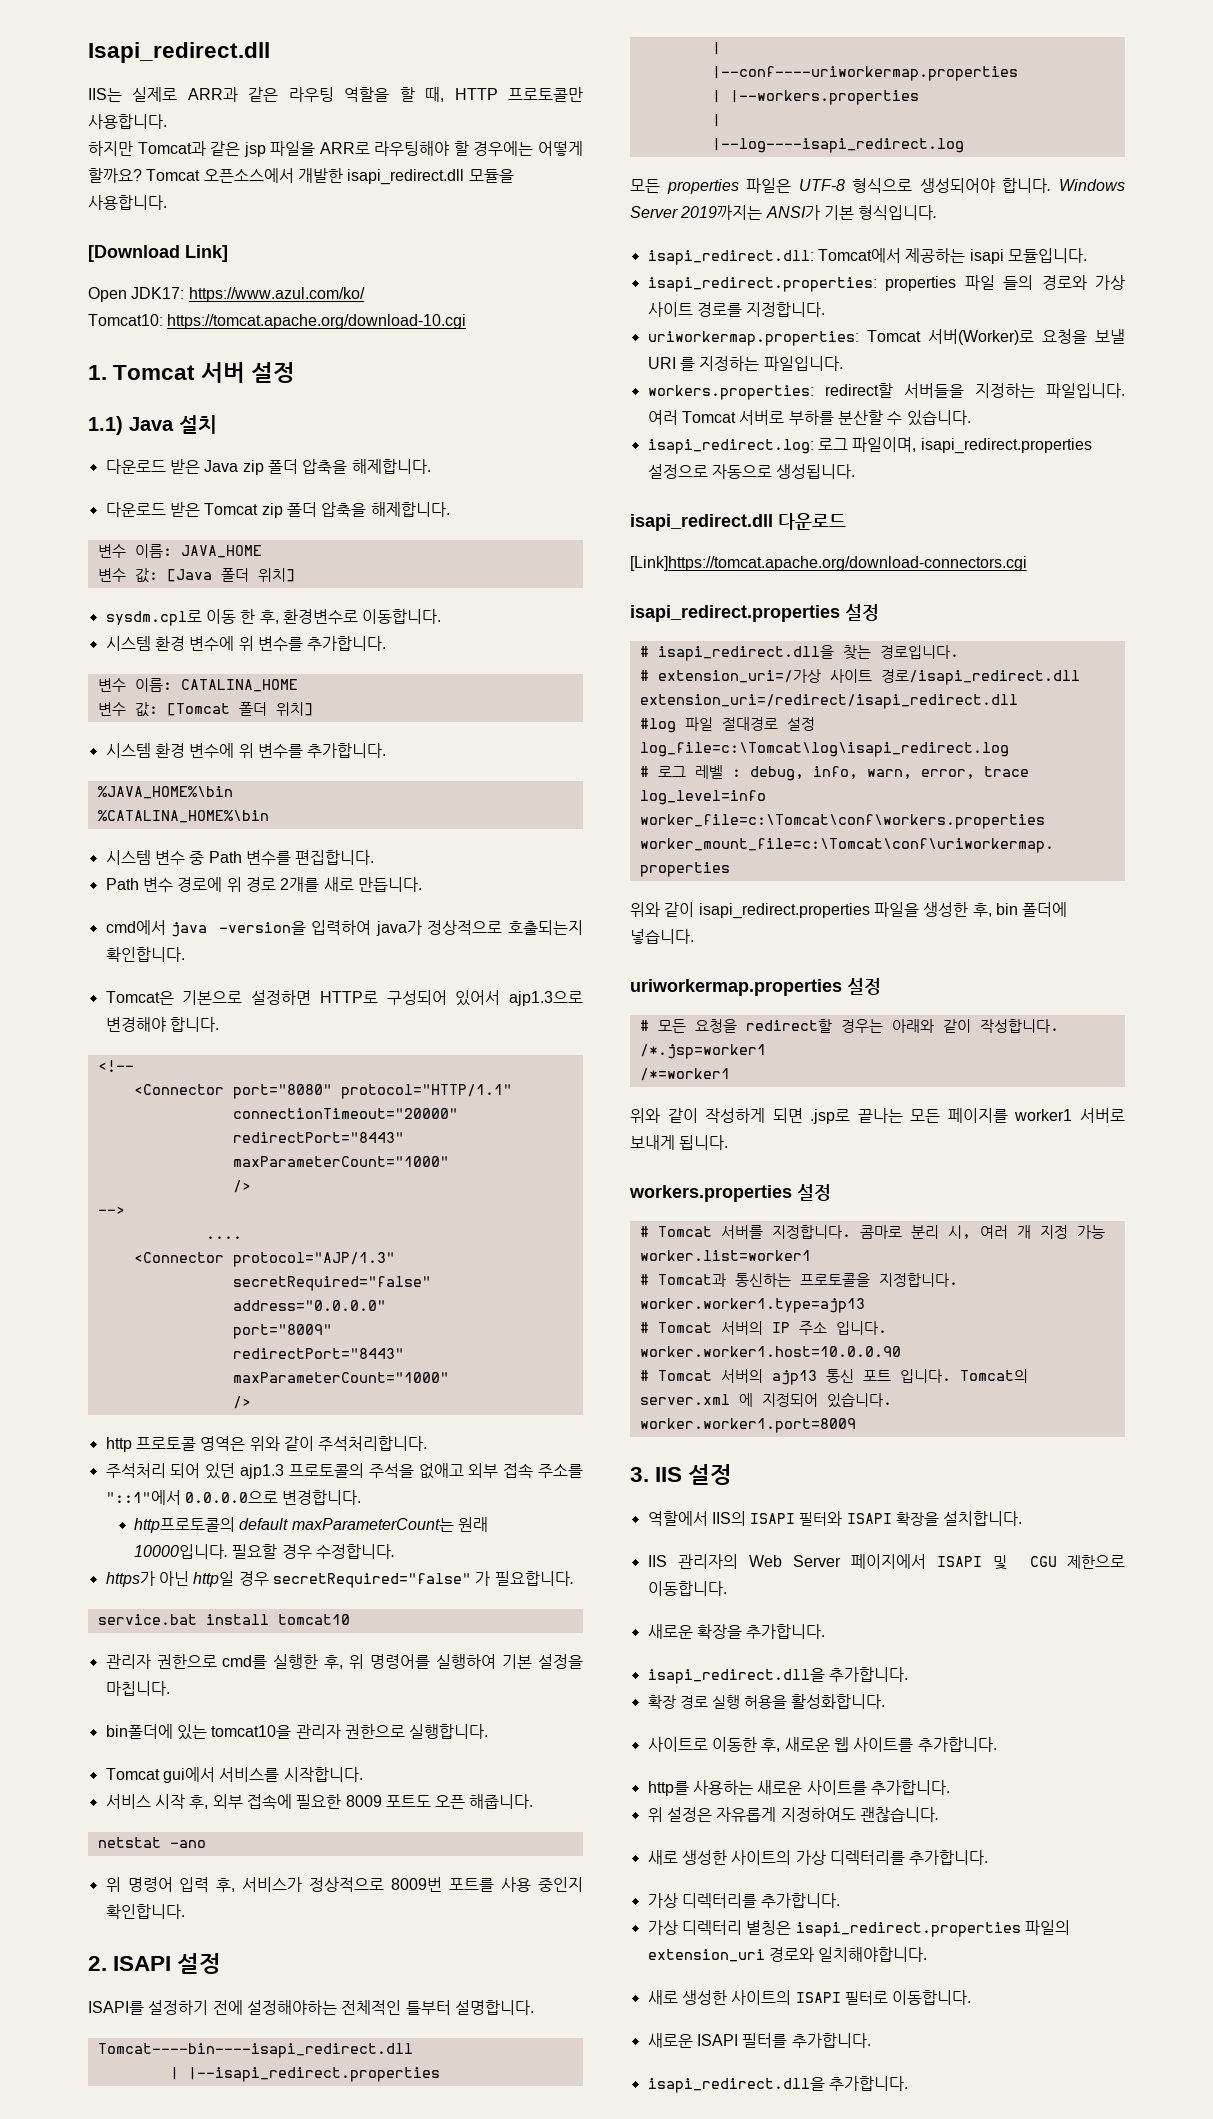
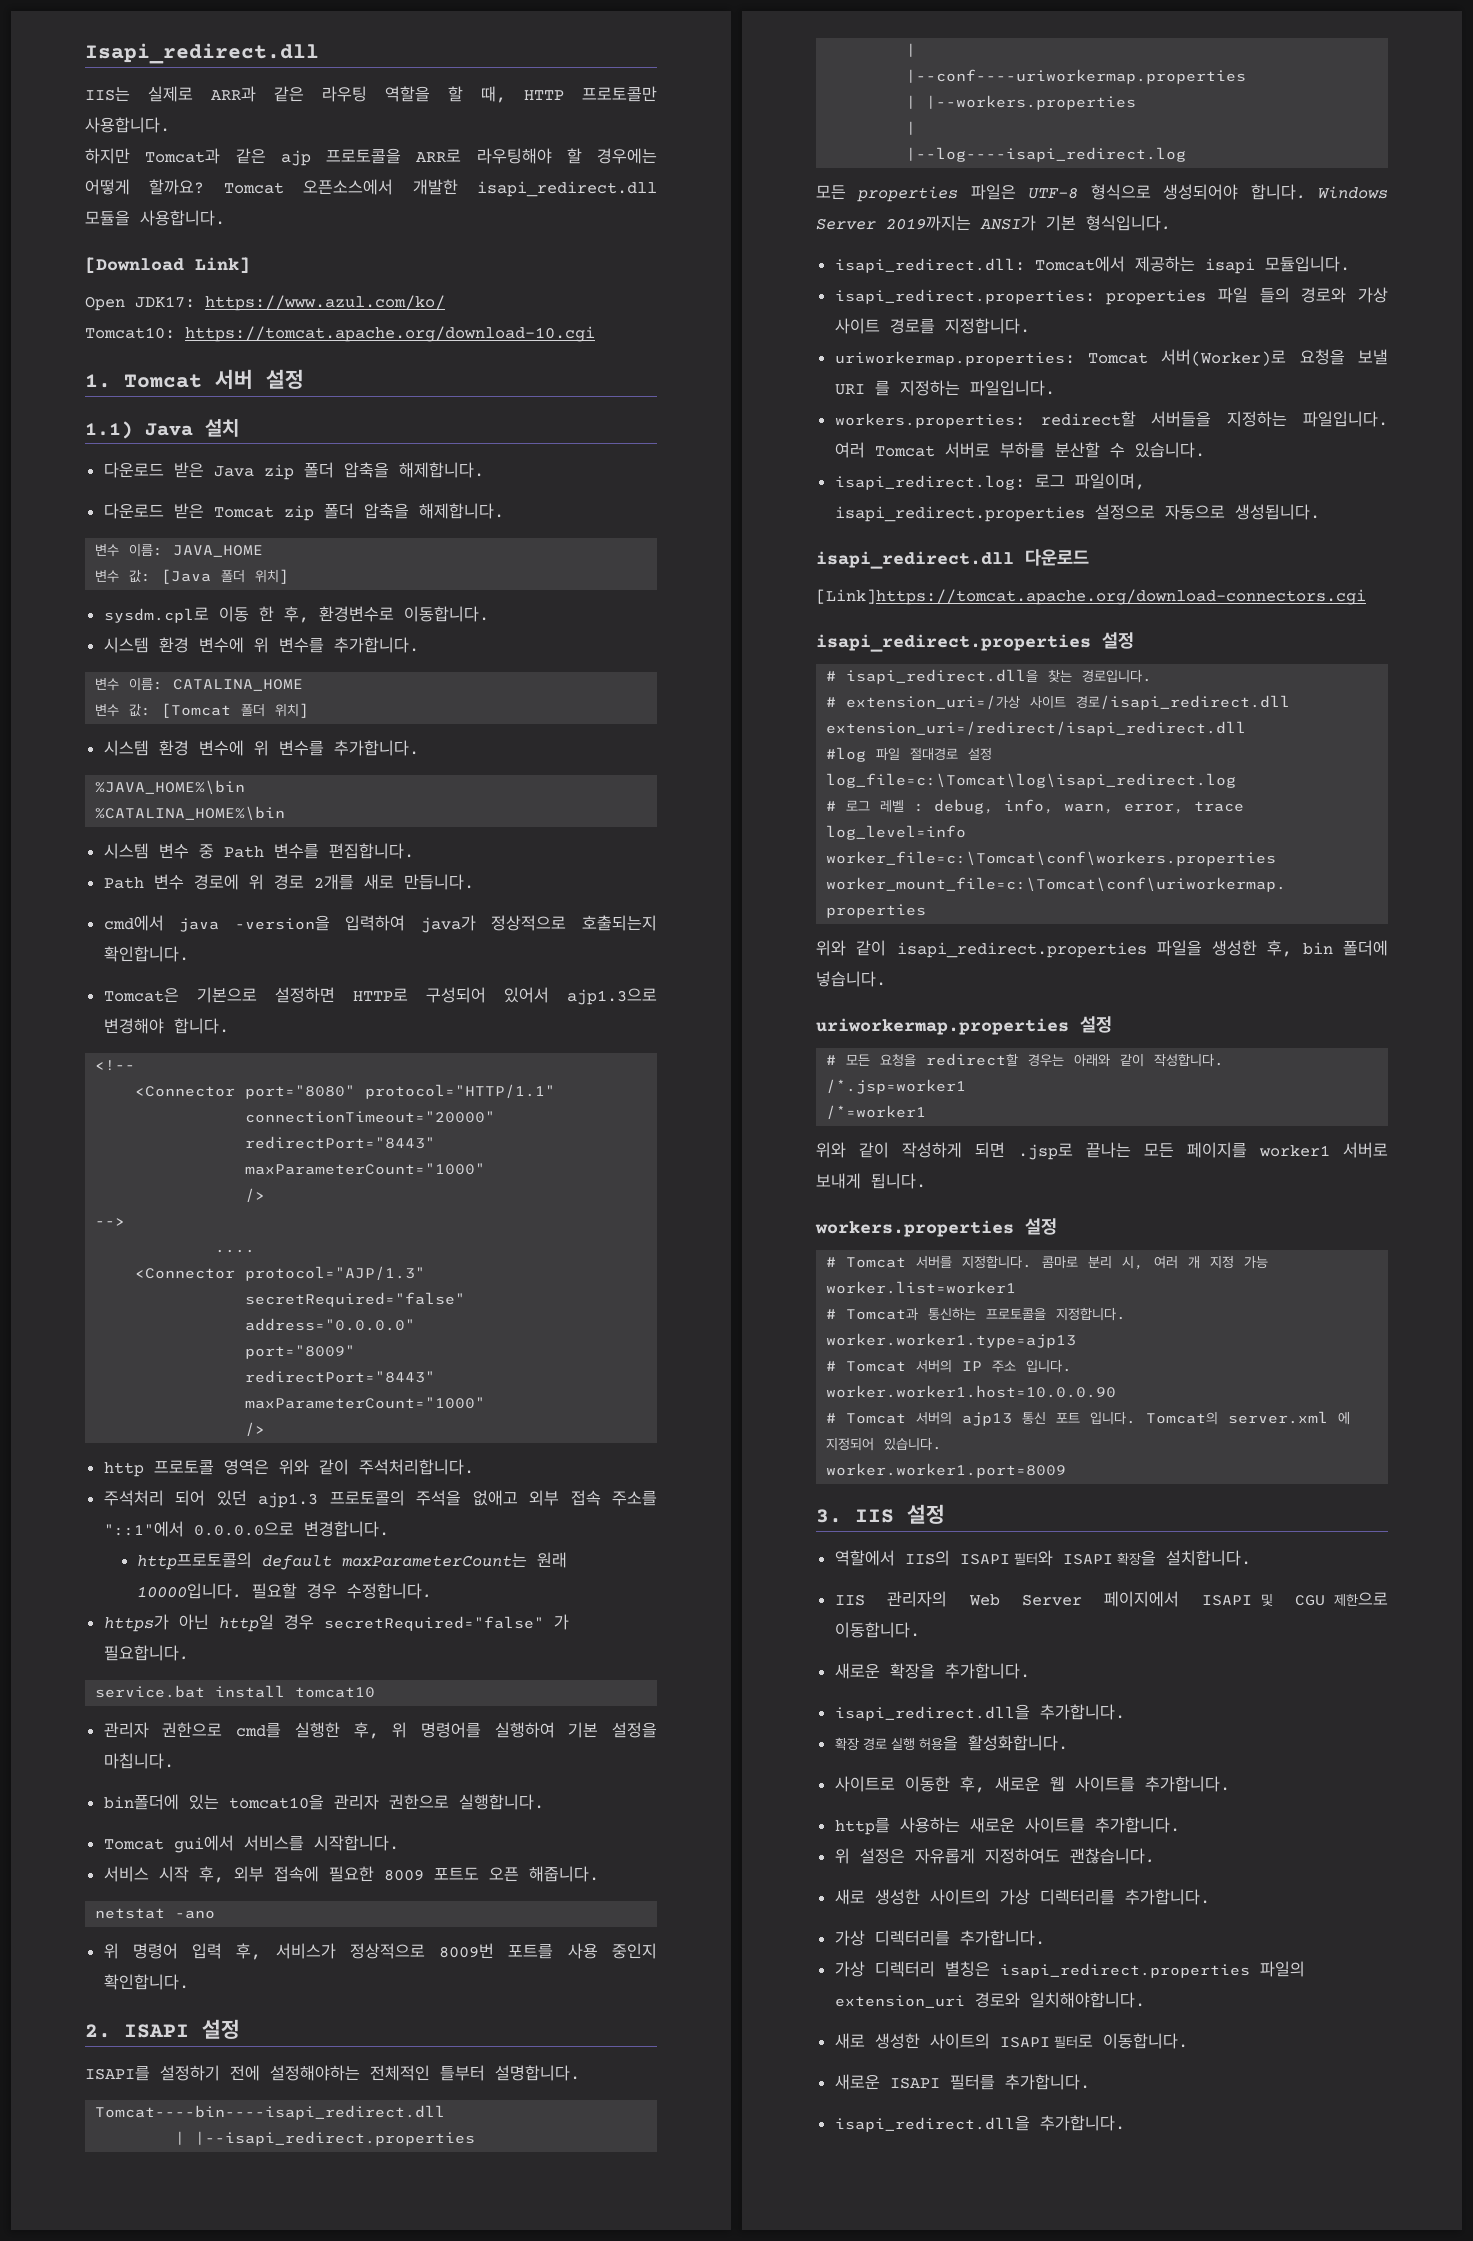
[243,141,316,157] jsp 파일을 -> [280,148,401,166] ajp 프로토콜을

